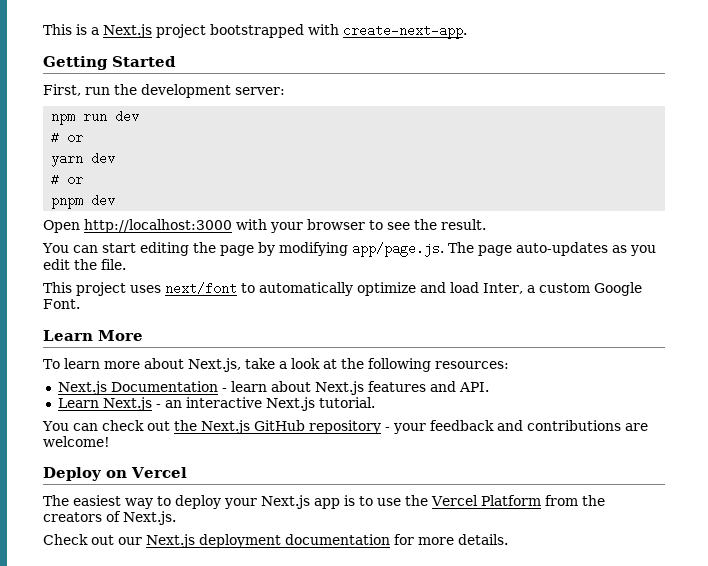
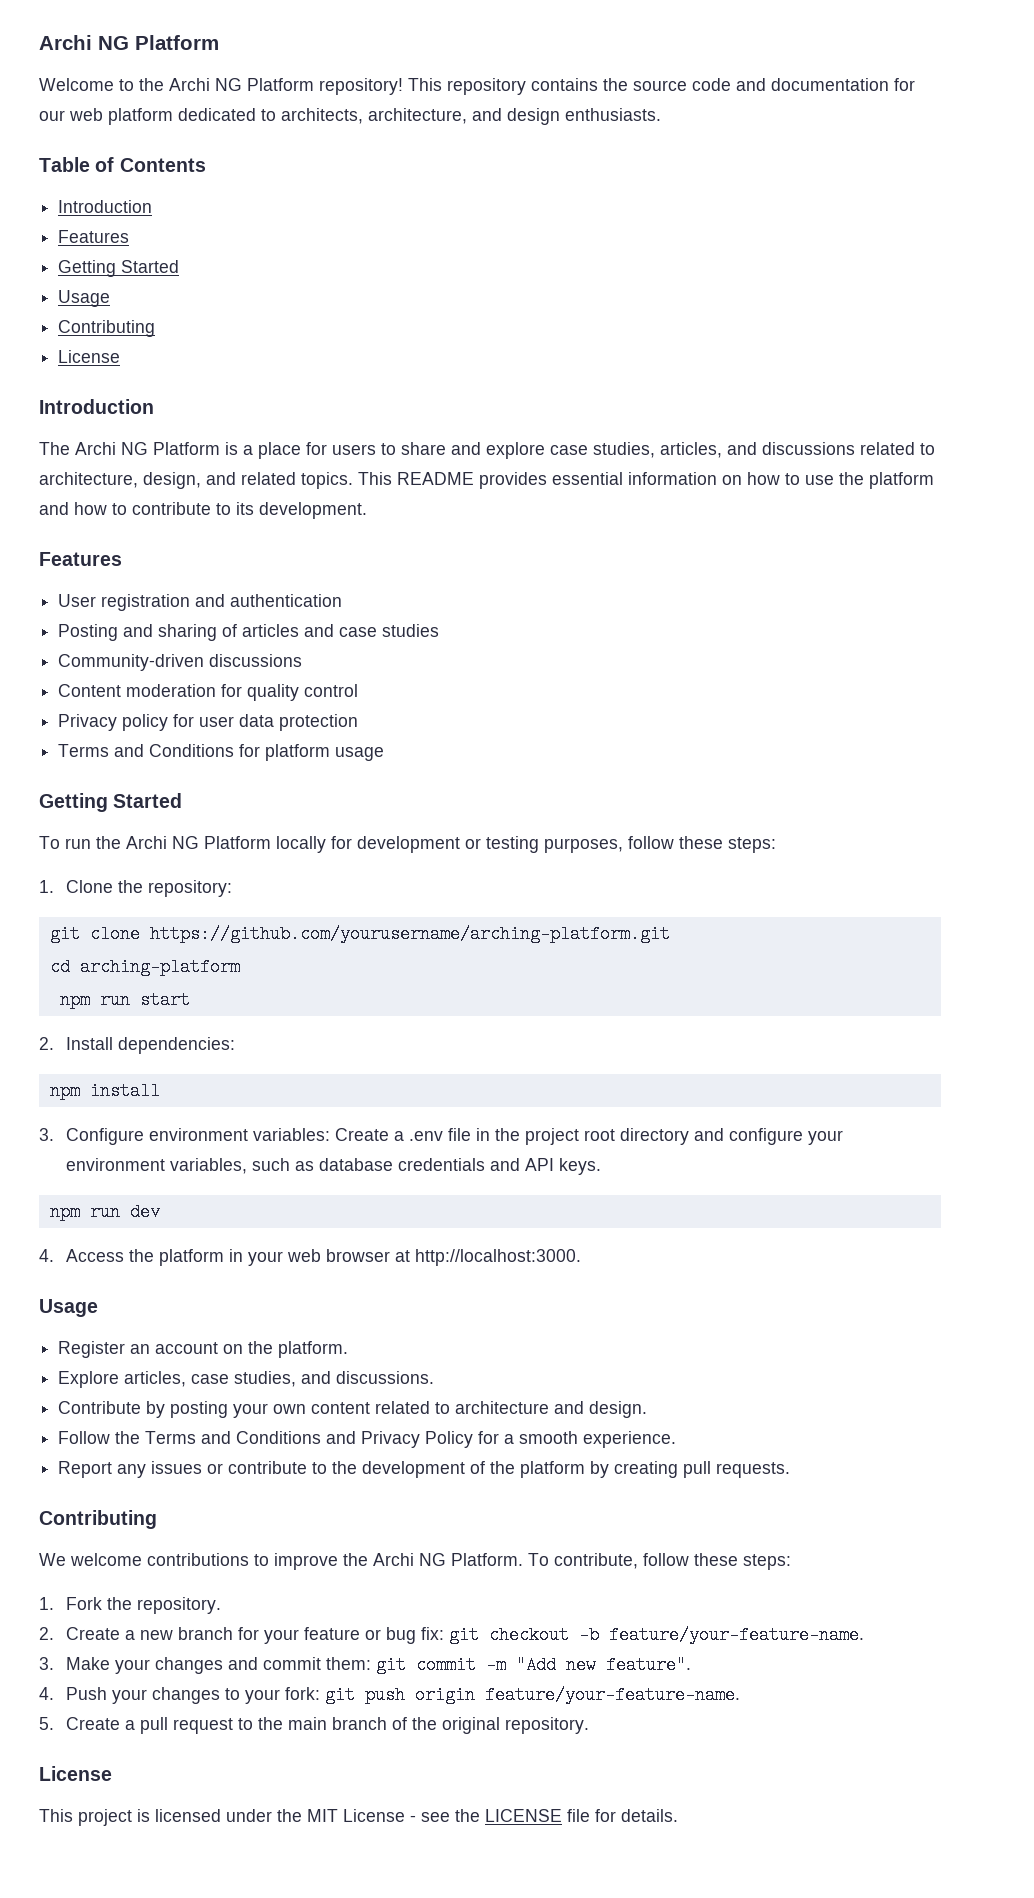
[43,24,467,39] [43,56,176,70] [43,84,285,98] [51,110,140,125] [51,131,84,144] [51,152,116,167] [51,173,84,186] [51,194,116,209] [43,219,486,233] [42,242,656,257] [43,259,126,270] [43,282,642,296] [43,299,80,309] [43,330,143,341] [43,358,509,372] [57,381,489,395] [57,397,375,411] [42,420,648,434] [43,436,110,447] [43,467,187,481] [43,495,605,509] [43,511,176,525] [43,534,454,548] This is a Next.js project bootstrapped with create-next-app. // Getting Started // First, run the development server: // npm run dev // # or // yarn dev // # or // pnpm dev // Open http://localhost:3000 with your browser to see the result. // You can start editing the page by modifying app/page.js. The page auto-updates as you edit the file. // This project uses next/font to automatically optimize and load Inter, a custom Google Font. // Learn More // To learn more about Next.js, take a look at the following resources: // Next.js Documentation - learn about Next.js features and API. // Learn Next.js - an interactive Next.js tutorial. // You can check out the Next.js GitHub repository - your feedback and contributions are welcome! // Deploy on Vercel // The easiest way to deploy your Next.js app is to use the Vercel Platform from the creators of Next.js. // Check out our Next.js deployment documentation for more -> [39,35,219,50] [39,78,915,95] [39,108,661,125] [39,157,206,172] [58,200,153,213] [58,230,130,243] [58,260,180,277] [58,290,111,307] [58,320,156,337] [58,350,121,363] [39,399,154,414] [39,442,935,459] [39,472,934,489] [39,502,367,519] [39,552,122,566] [58,594,343,611] [58,624,440,641] [58,654,303,671] [58,684,359,701] [58,714,359,731] [58,744,385,761] [39,793,183,812] [39,836,776,853] [39,880,232,897] [49,925,670,943] [49,958,240,976] [59,991,190,1009] [39,1037,235,1054] [49,1082,160,1100] [39,1128,843,1145] [65,1158,601,1175] [49,1203,160,1221] [39,1249,581,1266] [39,1299,98,1317] [58,1341,349,1358] [58,1371,435,1388] [58,1401,648,1418] [58,1431,677,1448] [58,1461,791,1478] [39,1510,157,1529] [39,1553,791,1570] [39,1597,221,1614] [39,1626,864,1644] [39,1656,691,1674] [39,1686,740,1704] [39,1717,589,1734] [39,1766,112,1781] [39,1809,616,1826] Archi NG Platform // Welcome to the Archi NG Platform repository! This repository contains the source code and documentation for our web platform dedicated to architects, architecture, and design enthusiasts. // Table of Contents // Introduction // Features // Getting Started // Usage // Contributing // License // Introduction // The Archi NG Platform is a place for users to share and explore case studies, articles, and discussions related to architecture, design, and related topics. This README provides essential information on how to use the platform and how to contribute to its development. // Features // User registration and authentication // Posting and sharing of articles and case studies // Community-driven discussions // Content moderation for quality control // Privacy policy for user data protection // Terms and Conditions for platform usage // Getting Started // To run the Archi NG Platform locally for development or testing purposes, follow these steps: // 1. Clone the repository: // git clone https://github.com/yourusername/arching-platform.git // cd arching-platform // npm run start // 2. Install dependencies: // npm install // 3. Configure environment variables: Create a .env file in the project root directory and configure your environment variables, such as database credentials and API keys. // npm run dev // 4. Access the platform in your web browser at http://localhost:3000. // Usage // Register an account on the platform. // Explore articles, case studies, and discussions. // Contribute by posting your own content related to architecture and design. // Follow the Terms and Conditions and Privacy Policy for a smooth experience. // Report any issues or contribute to the development of the platform by creating pull requests. // Contributing // We welcome contributions to improve the Archi NG Platform. To contribute, follow these steps: // 1. Fork the repository. // 2. Create a new branch for your feature or bug fix: git checkout -b feature/your-feature-name. // 3. Make your changes and commit them: git commit -m "Add new feature". // 4. Push your changes to your fork: git push origin feature/your-feature-name. // 5. Create a pull request to the main branch of the original repository. // License // This project is licensed under the MIT License - see the LICENSE file for

